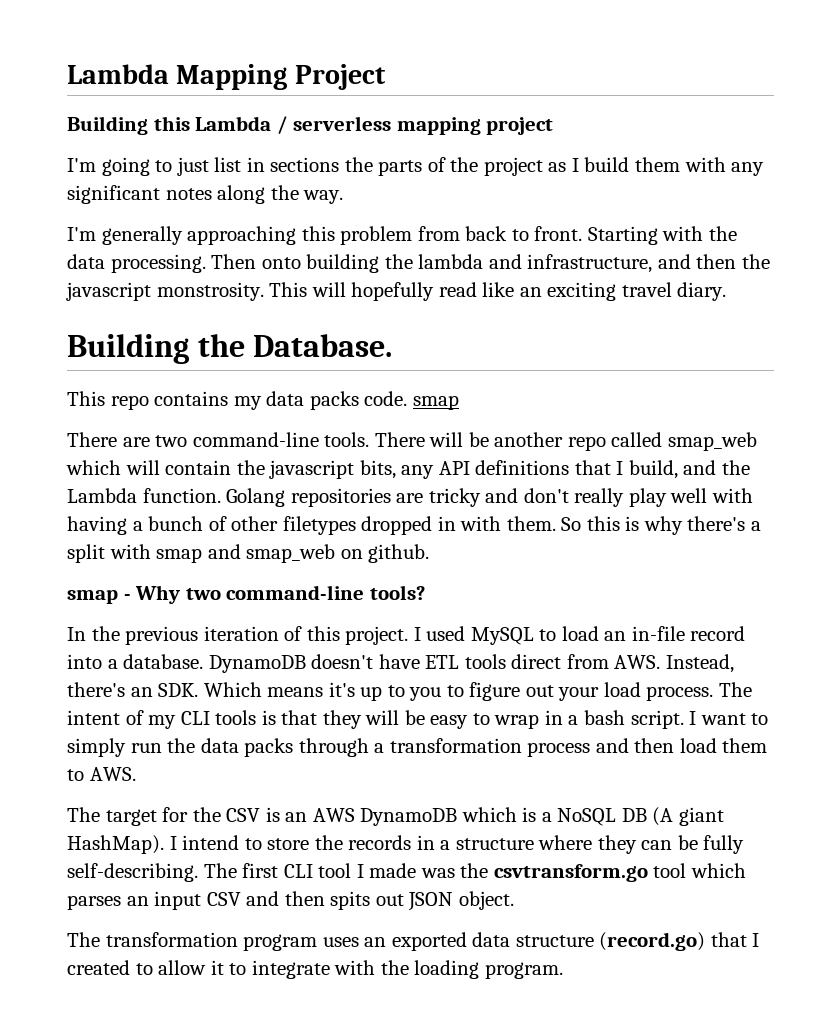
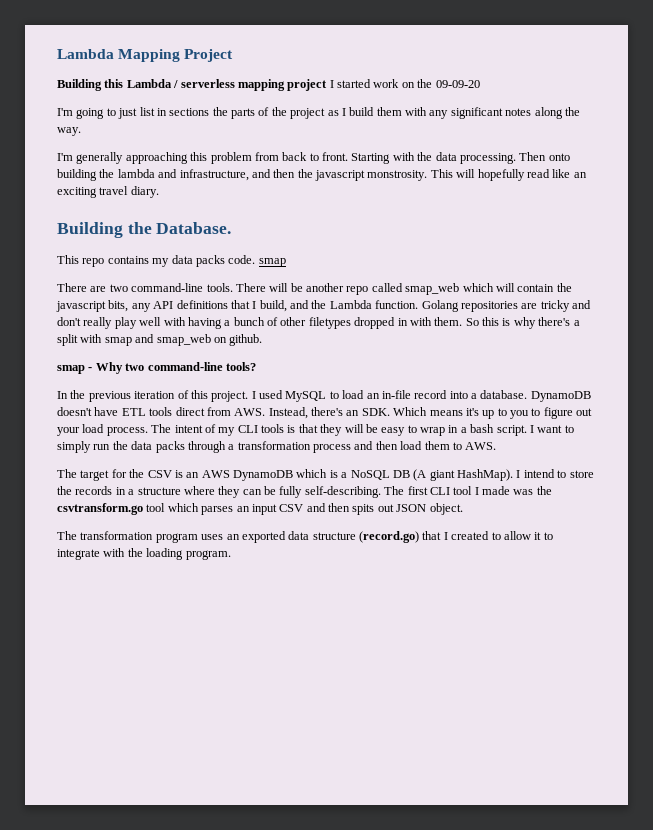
(554, 126) none -> [329,79,480,88] I started work on the 09-09-20

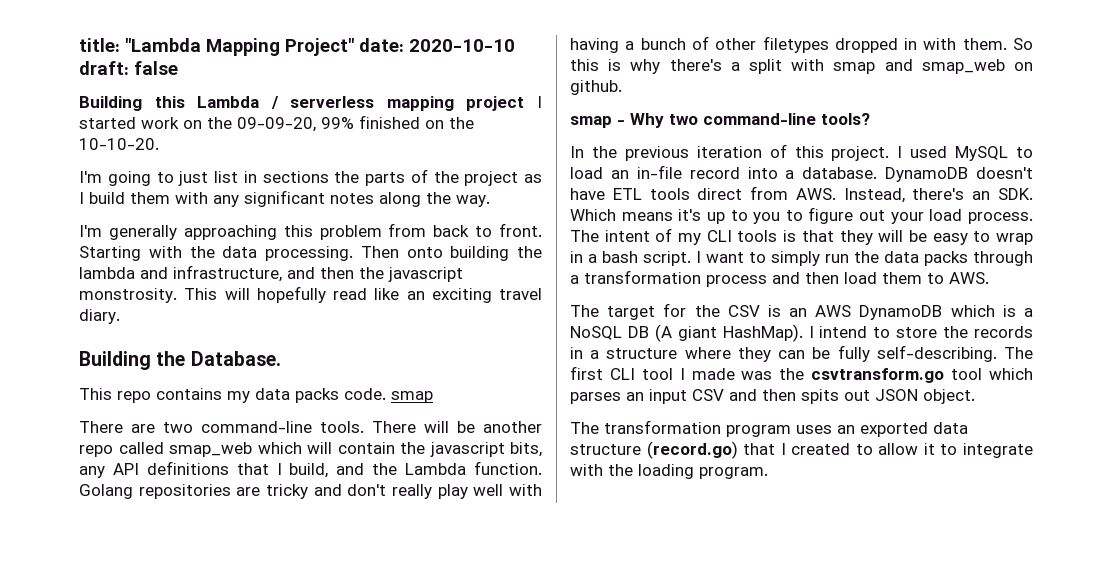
[57,49,234,62] Lambda Mapping Project -> [79,38,515,56] [79,61,178,75] title: "Lambda Mapping Project" date: 2020-10-10 draft: false
[435,80,480,88] 09-09-20 -> [237,115,474,132] [79,138,159,150] 09-09-20, 99% finished on the 10-10-20.

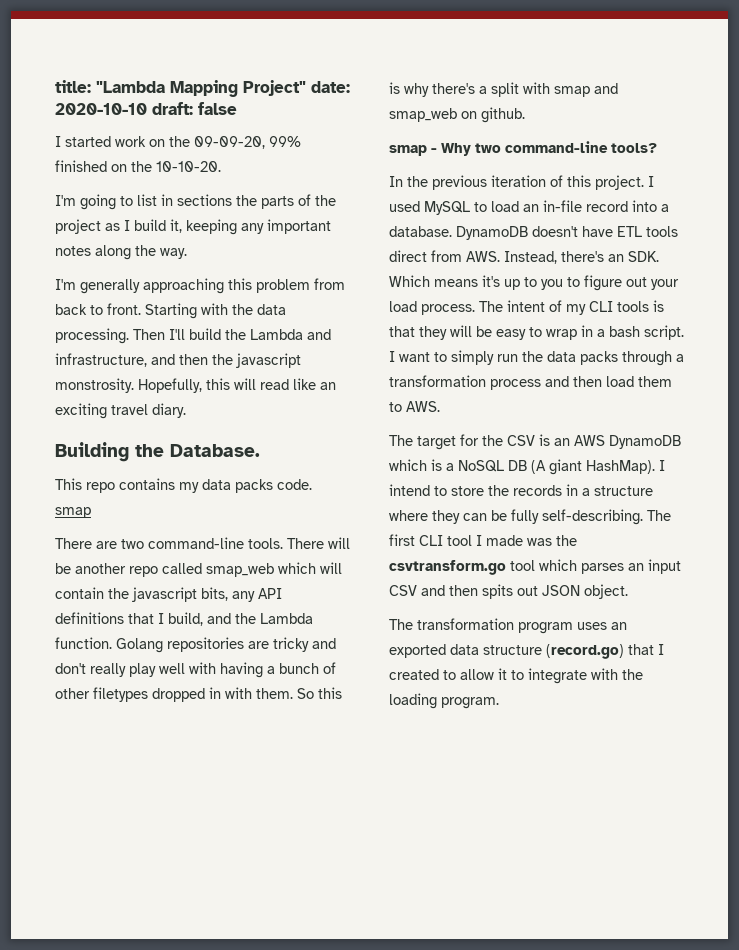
[79,96,525,111] Building this Lambda / serverless mapping project -> (237, 108) none
[178,171,209,186] just -> (133, 201) none
[130,190,325,207] them with any significant -> [170,219,331,235] it, keeping any important
[406,246,542,261] [79,267,135,279] onto building the lambda -> [169,328,303,340] I'll build the Lambda
[184,286,326,303] This will hopefully -> [138,378,256,393] Hopefully, this will

